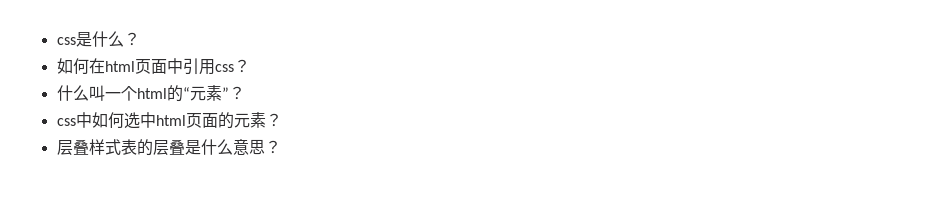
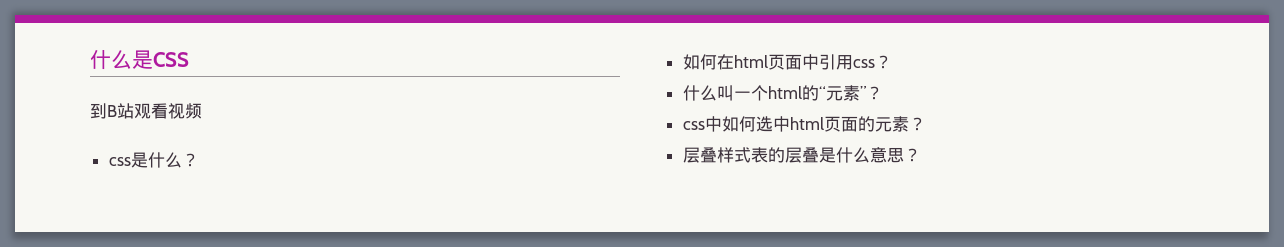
(56, 41) none -> [90,50,189,70] [90,103,202,119] 什么是CSS // 到B站观看视频 //

